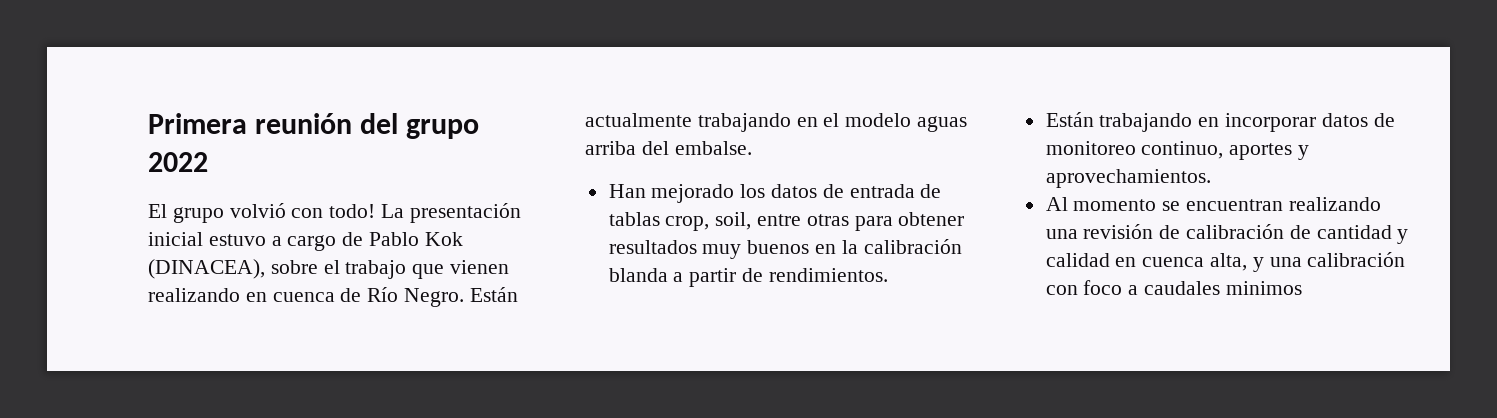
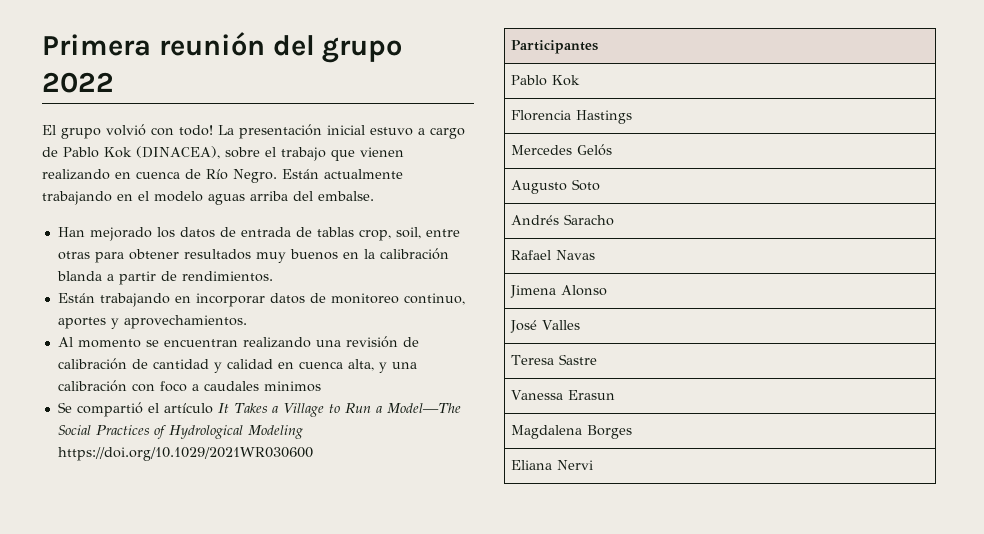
(1302, 288) none -> [57,402,461,417] [57,425,303,439] [57,447,313,461] [511,40,599,54] [511,75,581,86] [511,110,633,124] [511,144,613,156] [511,179,601,194] [511,214,615,226] [511,250,596,260] [510,285,608,298] [510,320,581,333] [511,354,598,365] [511,390,616,400] [511,425,633,439] [511,460,594,470] // Se compartió el artículo It Takes a Village to Run a Model—The Social Practices of Hydrological Modeling https://doi.org/10.1029/2021WR030600 // Participantes // Pablo Kok // Florencia Hastings // Mercedes Gelós // Augusto Soto // Andrés Saracho // Rafael Navas // Jimena Alonso // José Valles // Teresa Sastre // Vanessa Erasun // Magdalena Borges // Eliana Nervi

